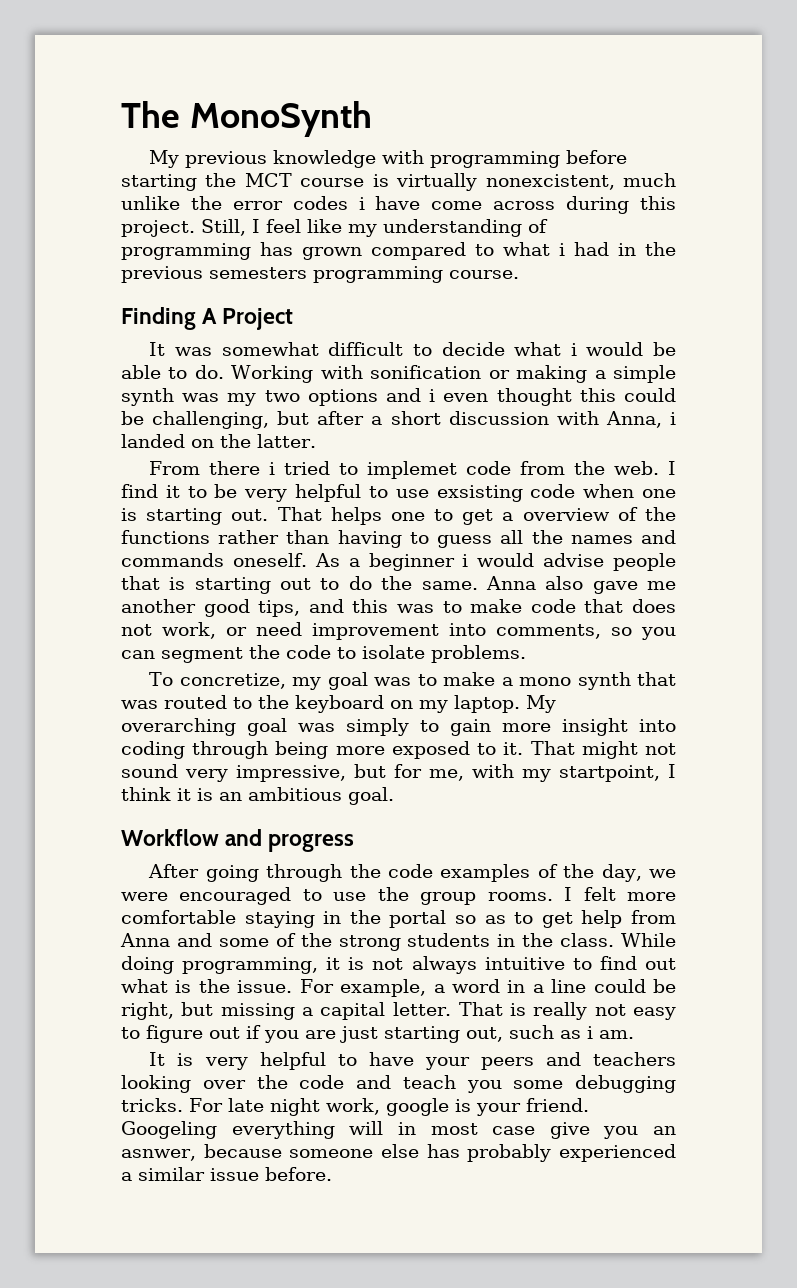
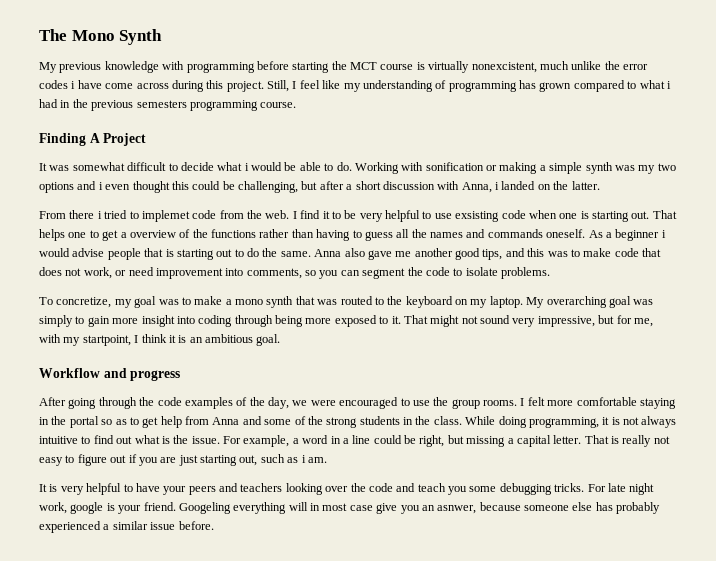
[189,101,372,137] MonoSynth -> [71,29,163,45] Mono Synth

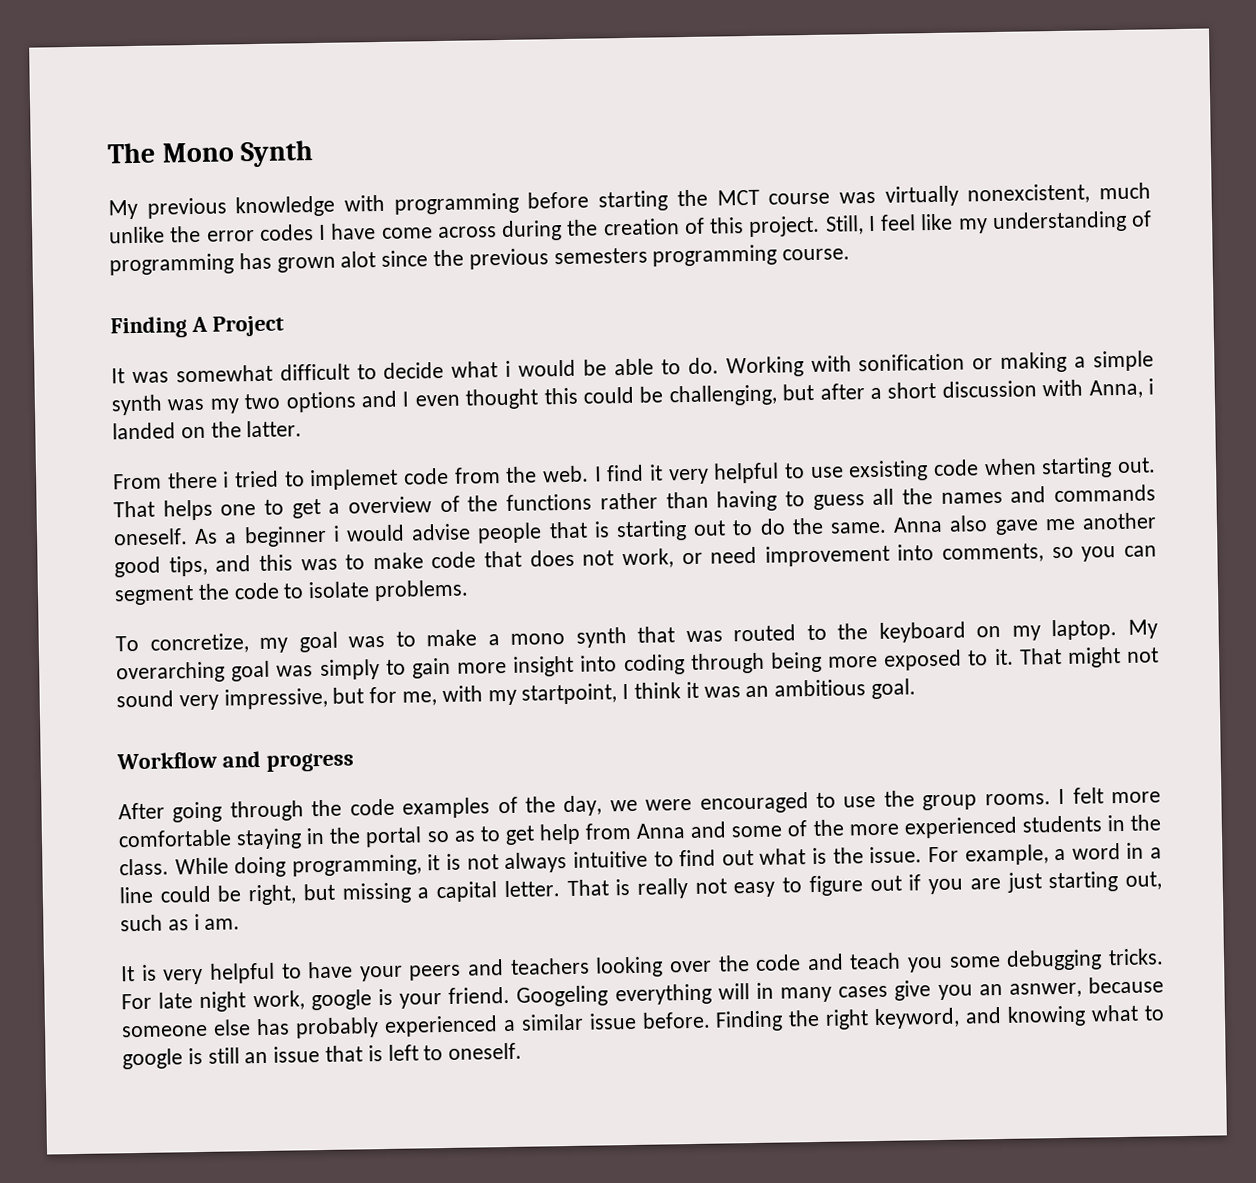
[416,62,425,70] is -> [838,191,876,204] was
[71,81,76,89] i -> [319,224,326,240] I
(204, 86) none -> [566,217,705,236] the creation of
[573,80,671,92] [39,99,71,108] compared to what i had in -> [340,250,429,268] alot since
[98,182,103,190] i -> [402,391,410,407] I
[331,210,357,219] to be -> (664, 472) none
[559,211,589,219] one is -> (1037, 467) none
[178,335,187,343] is -> [703,686,741,698] was
[326,417,358,428] strong -> [848,816,1018,839] more experienced
[322,503,373,511] most case -> [779,985,889,1003] many cases
(214, 525) none -> [715,1004,1165,1032] [122,1042,523,1070] Finding the right keyword, and knowing what to google is still an issue that is left to oneself.

